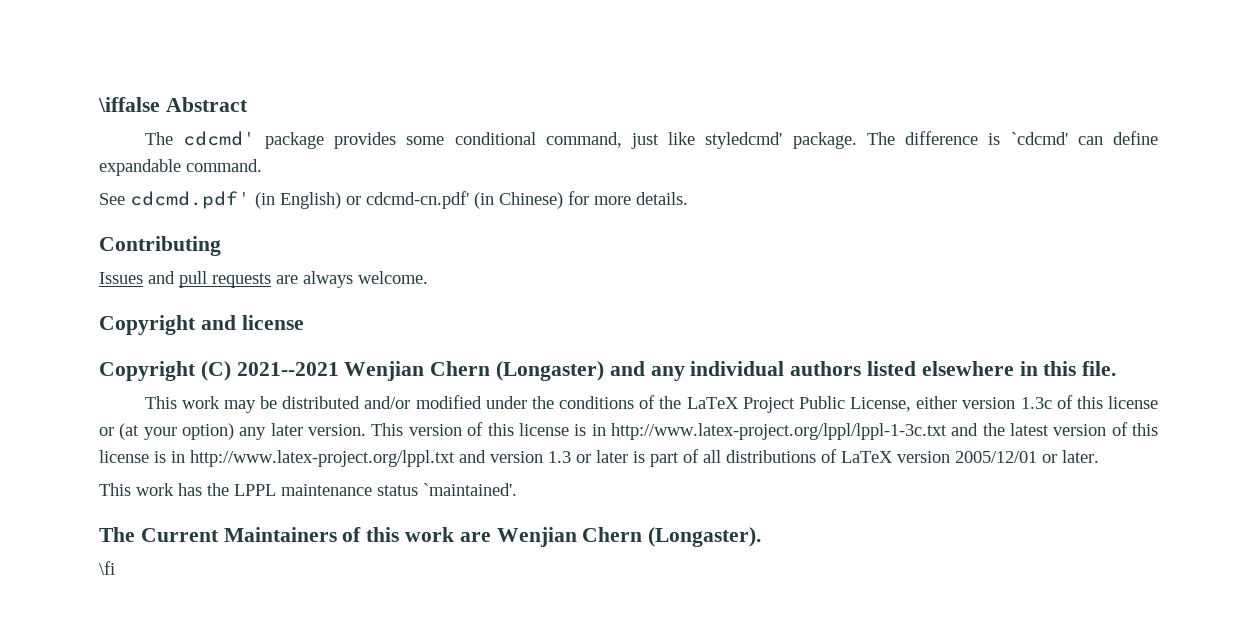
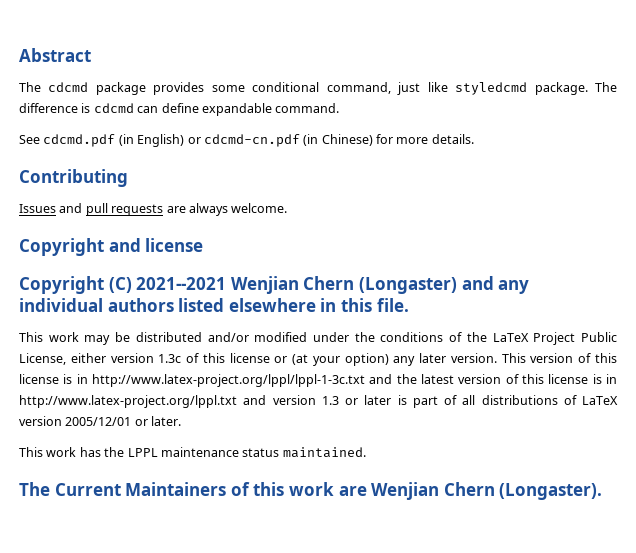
[98,97,160,112] \iffalse -> (19, 55) none
[182,131,255,146] cdcmd' -> [48,82,89,92] cdcmd
[705,132,783,149] styledcmd' -> [455,82,528,95] styledcmd
[1010,132,1068,145] `cdcmd' -> [93,103,134,113] cdcmd
[130,191,250,209] cdcmd.pdf' -> [43,134,116,147] cdcmd.pdf
[366,191,469,209] cdcmd-cn.pdf' -> [203,134,300,147] cdcmd-cn.pdf
[423,483,517,496] `maintained'. -> [282,447,366,458] maintained.
[99,561,115,575] // \fi -> (603, 491) none

